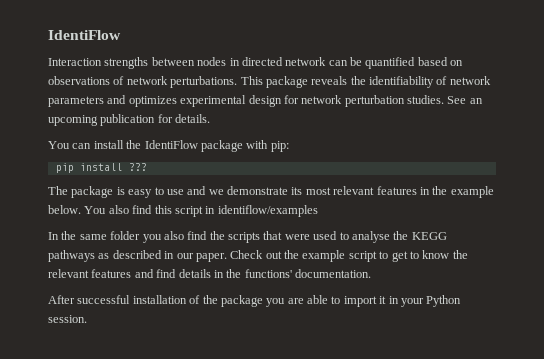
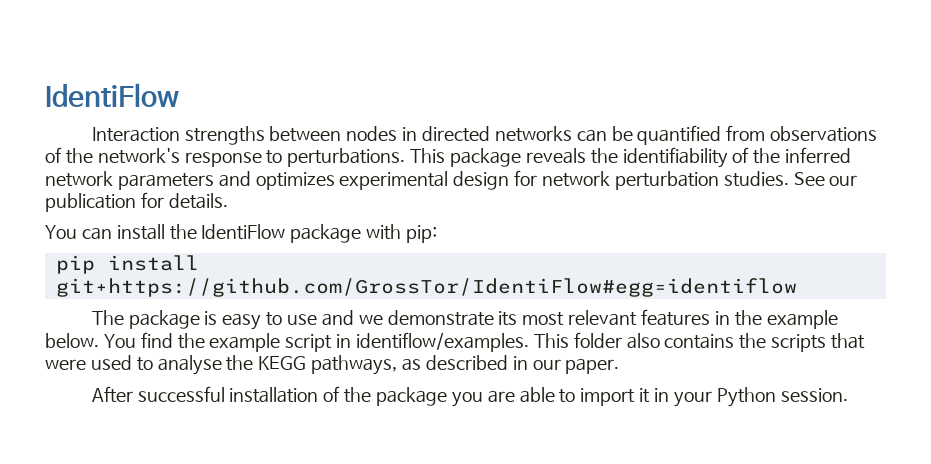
[285,57,327,66] network -> [494,126,572,142] networks
[417,57,464,66] [48,76,168,85] based on observations of network -> [726,125,878,142] [45,147,283,167] from observations of the network's response to
(448, 80) none -> [753,147,852,164] the inferred
[469,98,483,104] [48,115,98,126] an upcoming -> [829,175,858,186] our
[127,163,146,171] ??? -> [55,278,797,297] git+https://github.com/GrossTor/IdentiFlow#egg=identiflow
[108,205,318,217] [48,231,208,243] also find this script in identiflow/examples // In the same folder you also find -> [140,332,735,352] find the example script in identiflow/examples. This folder also contains
[48,250,95,262] pathways -> [311,355,398,375] pathways,
[230,250,468,262] [48,269,371,278] Check out the example script to get to know the relevant features and find details in the functions' documentation. -> (620, 366) none

